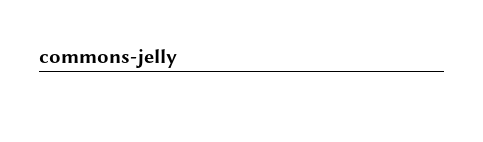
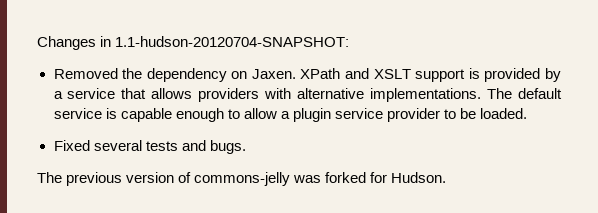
[39,49,177,68] commons-jelly -> [37,36,350,50] [53,68,561,82] [53,88,562,102] [53,108,528,122] [53,140,246,154] [37,172,447,186] Changes in 1.1-hudson-20120704-SNAPSHOT: // Removed the dependency on Jaxen. XPath and XSLT support is provided by a service that allows providers with alternative implementations. The default service is capable enough to allow a plugin service provider to be loaded. // Fixed several tests and bugs. // The previous version of commons-jelly was forked for Hudson.

